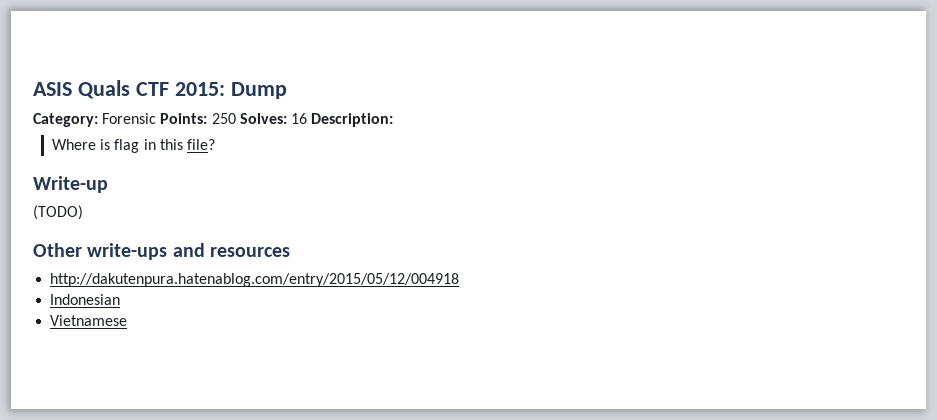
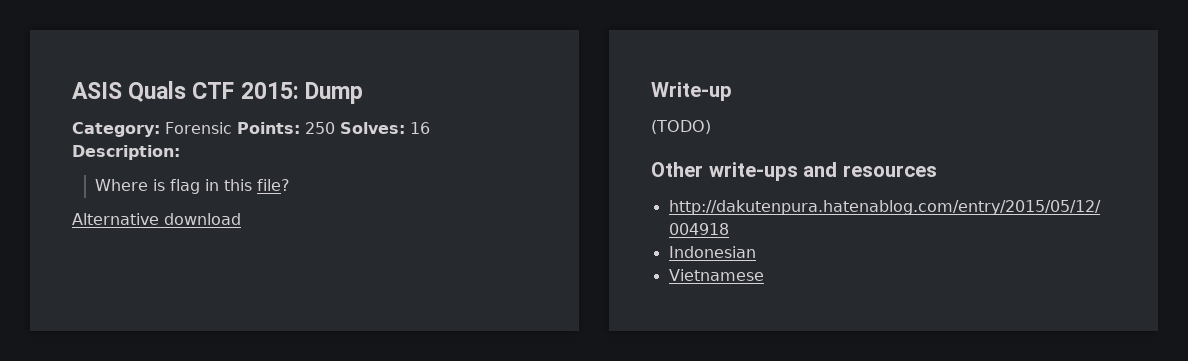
(215, 144) none -> [72,213,241,225] // Alternative download

